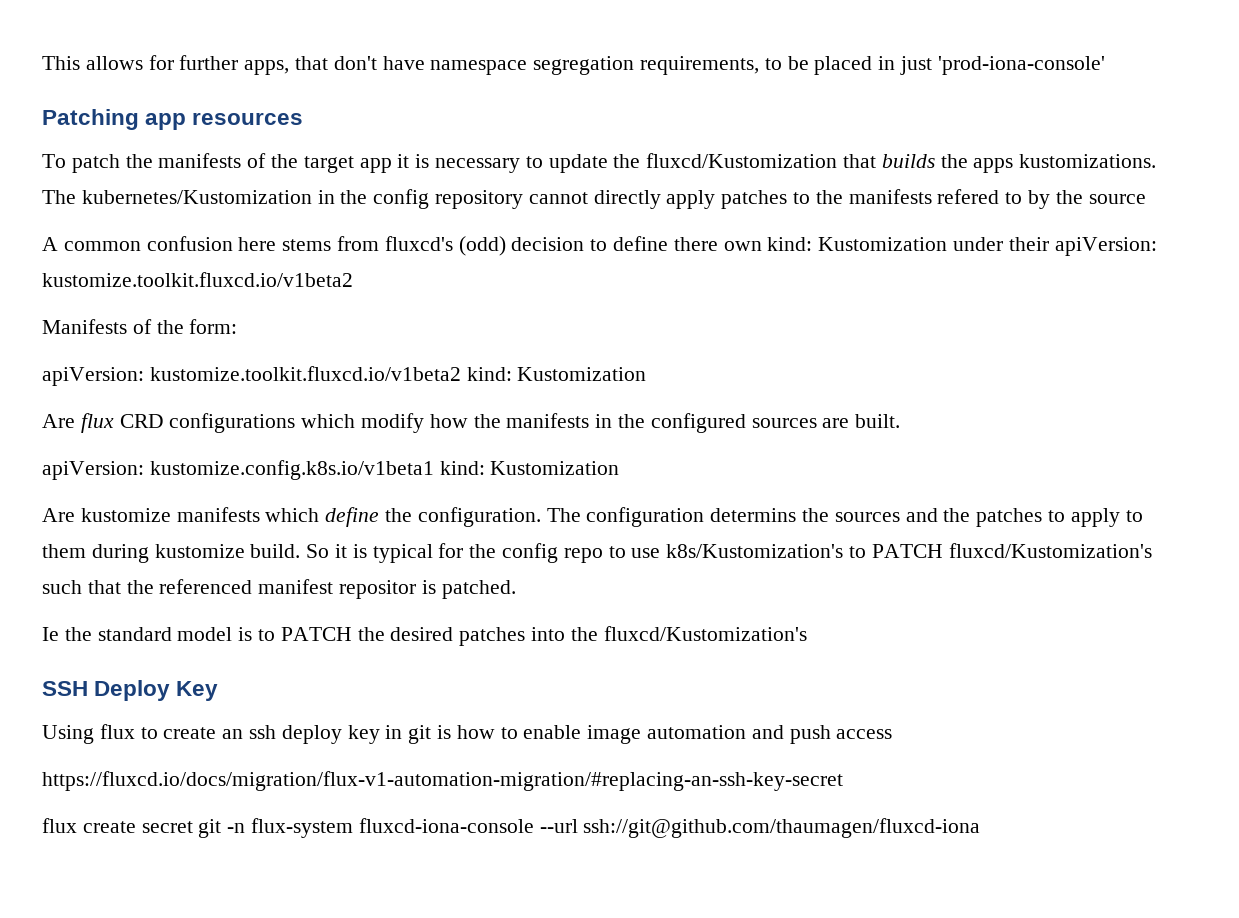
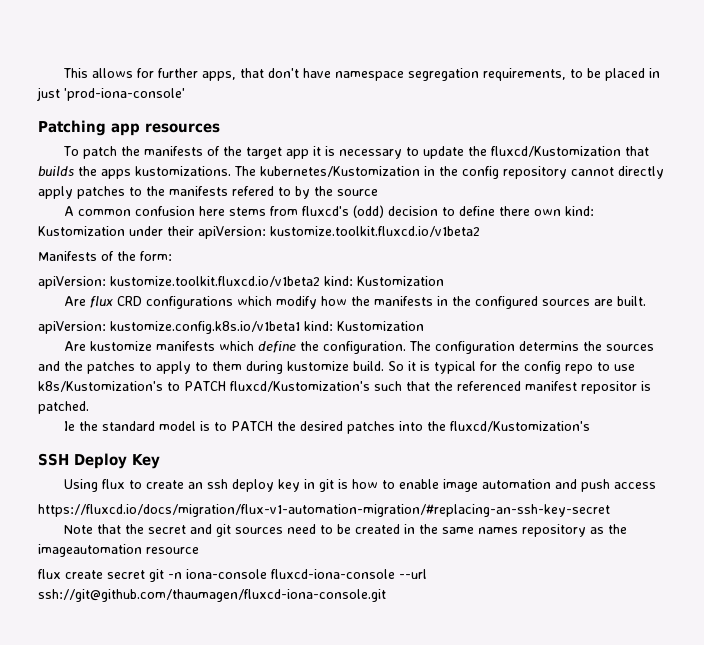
(843, 781) none -> [63,524,627,537] [38,544,199,557] // Note that the secret and git sources need to be created in the same names repository as the imageautomation resource
[251,818,354,838] flux-system -> [186,569,267,579] iona-console
[583,818,981,838] ssh://git@github.com/thaumagen/fluxcd-iona -> [38,589,386,602] ssh://git@github.com/thaumagen/fluxcd-iona-console.git

